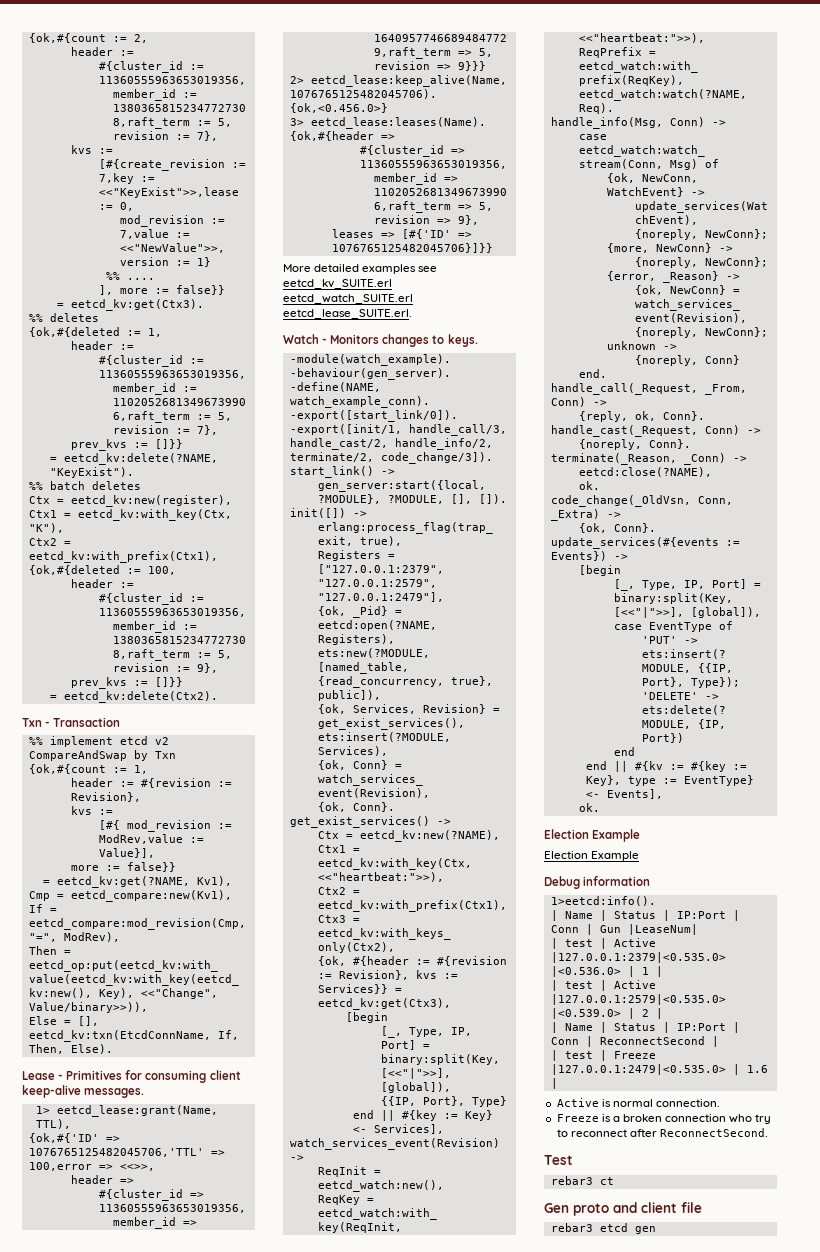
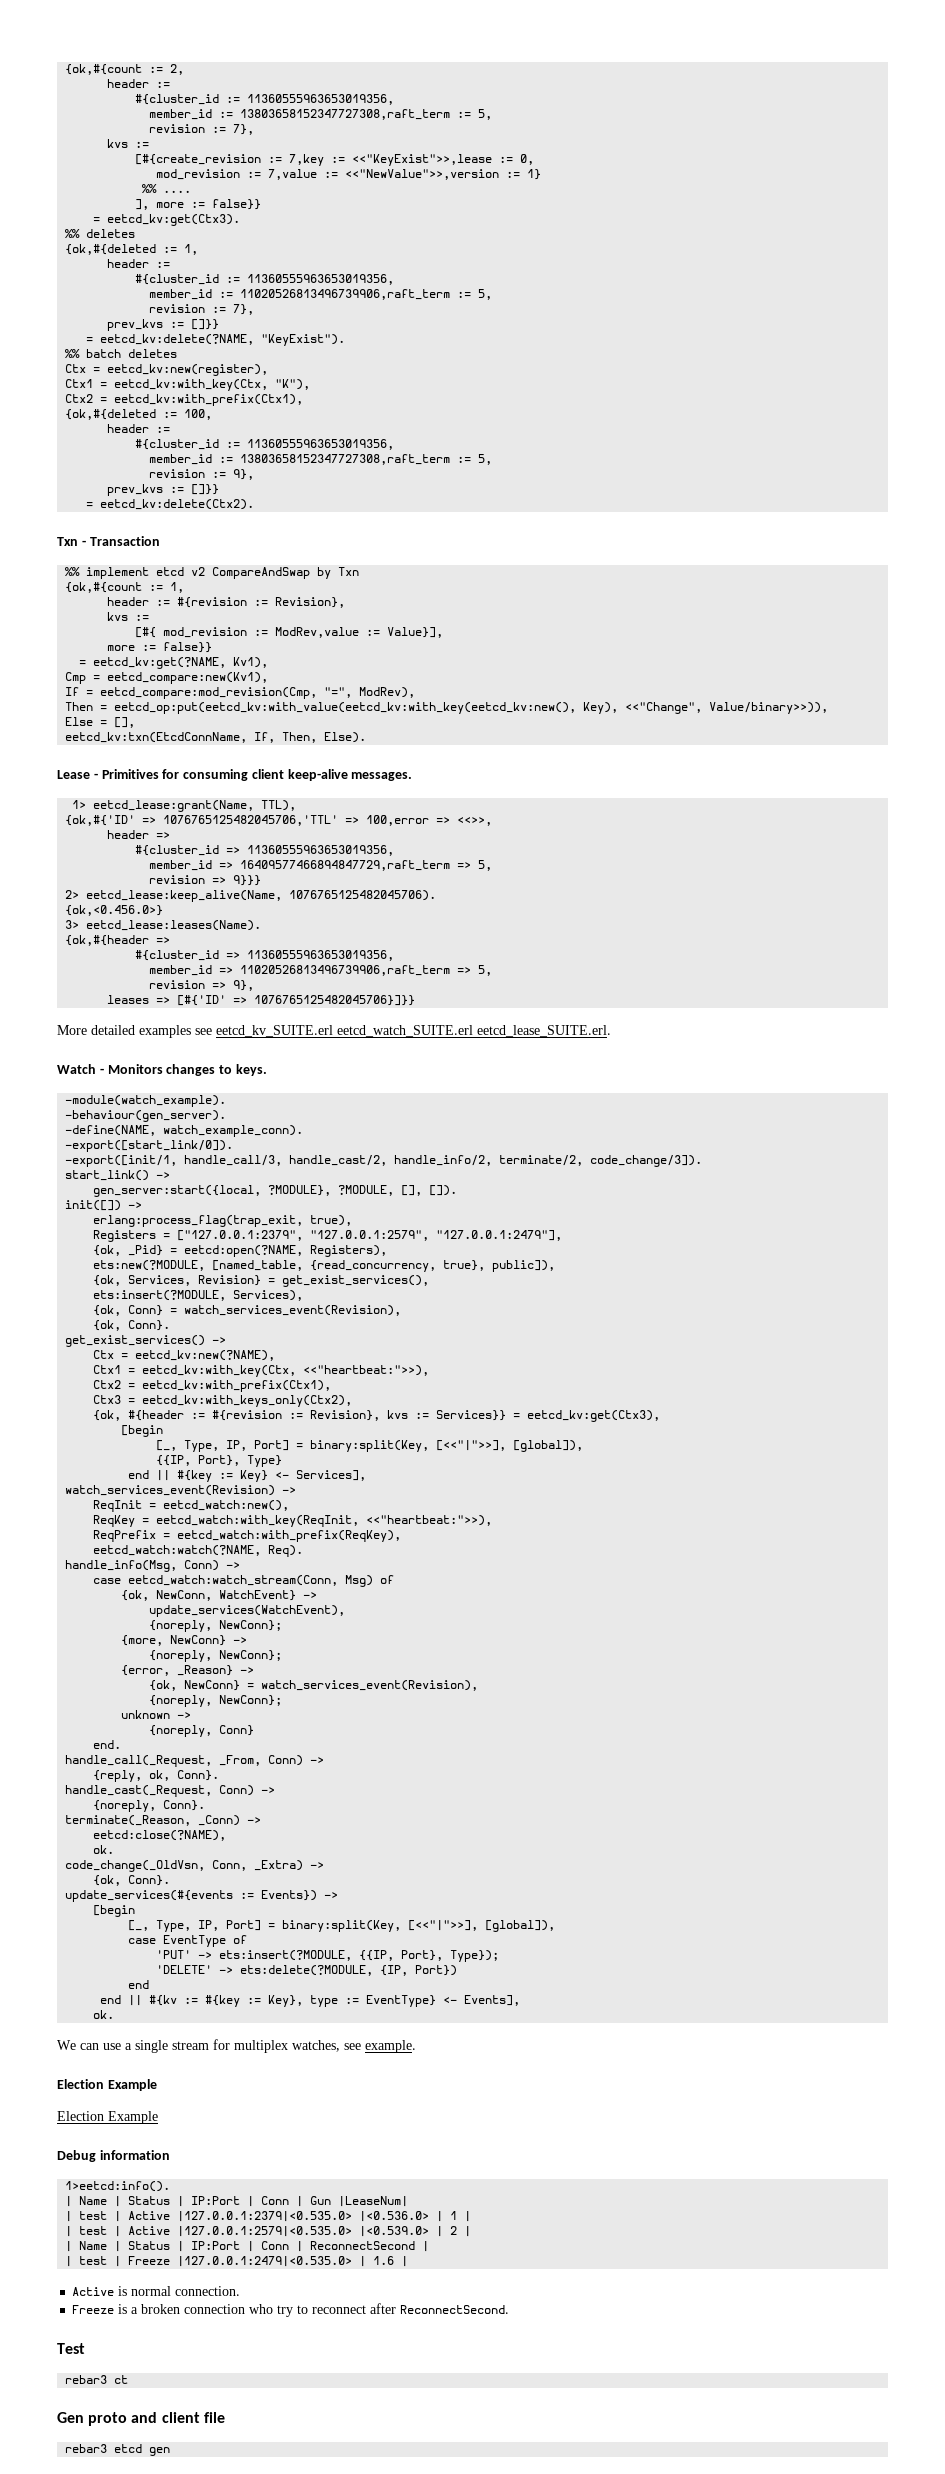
(600, 807) none -> [57,2039,416,2053] // We can use a single stream for multiplex watches, see example.

